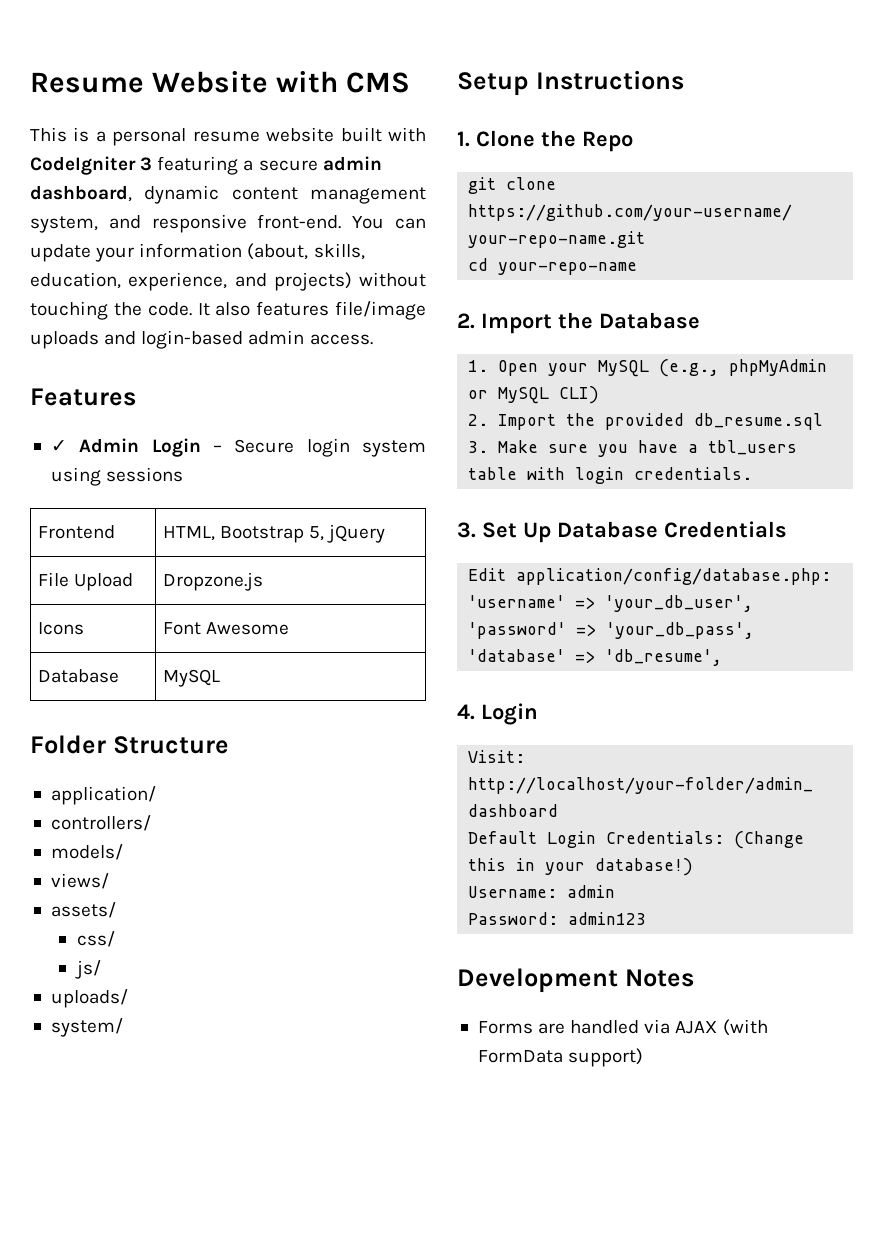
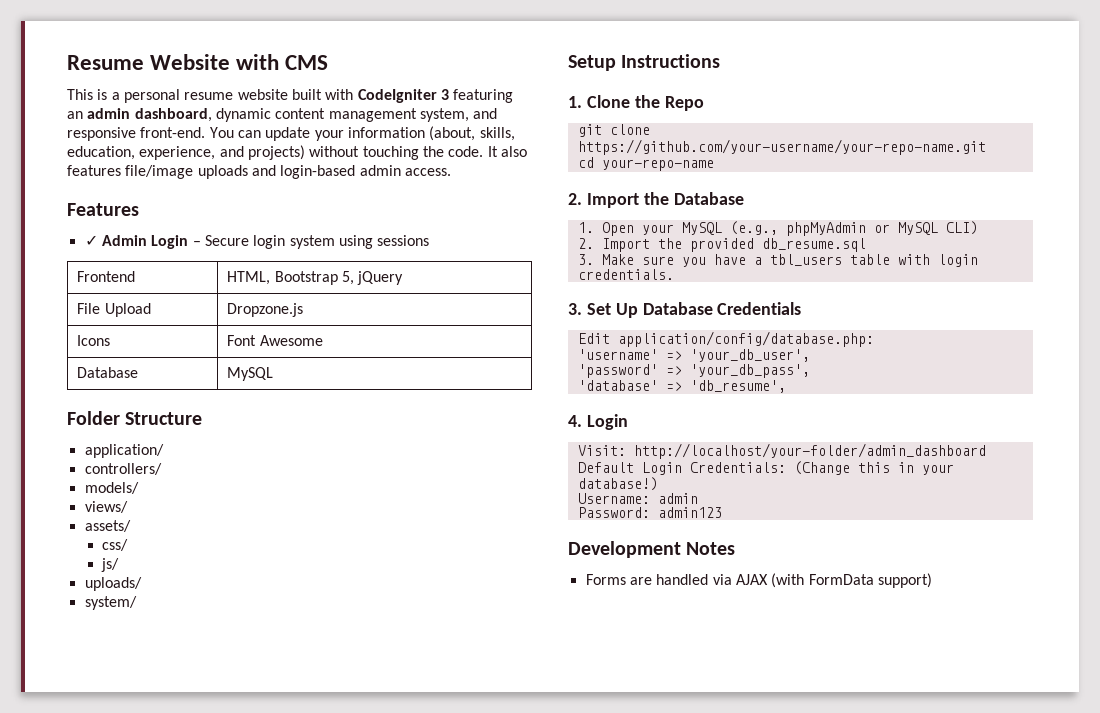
[243,160,318,171] a secure -> [67,111,83,119] an

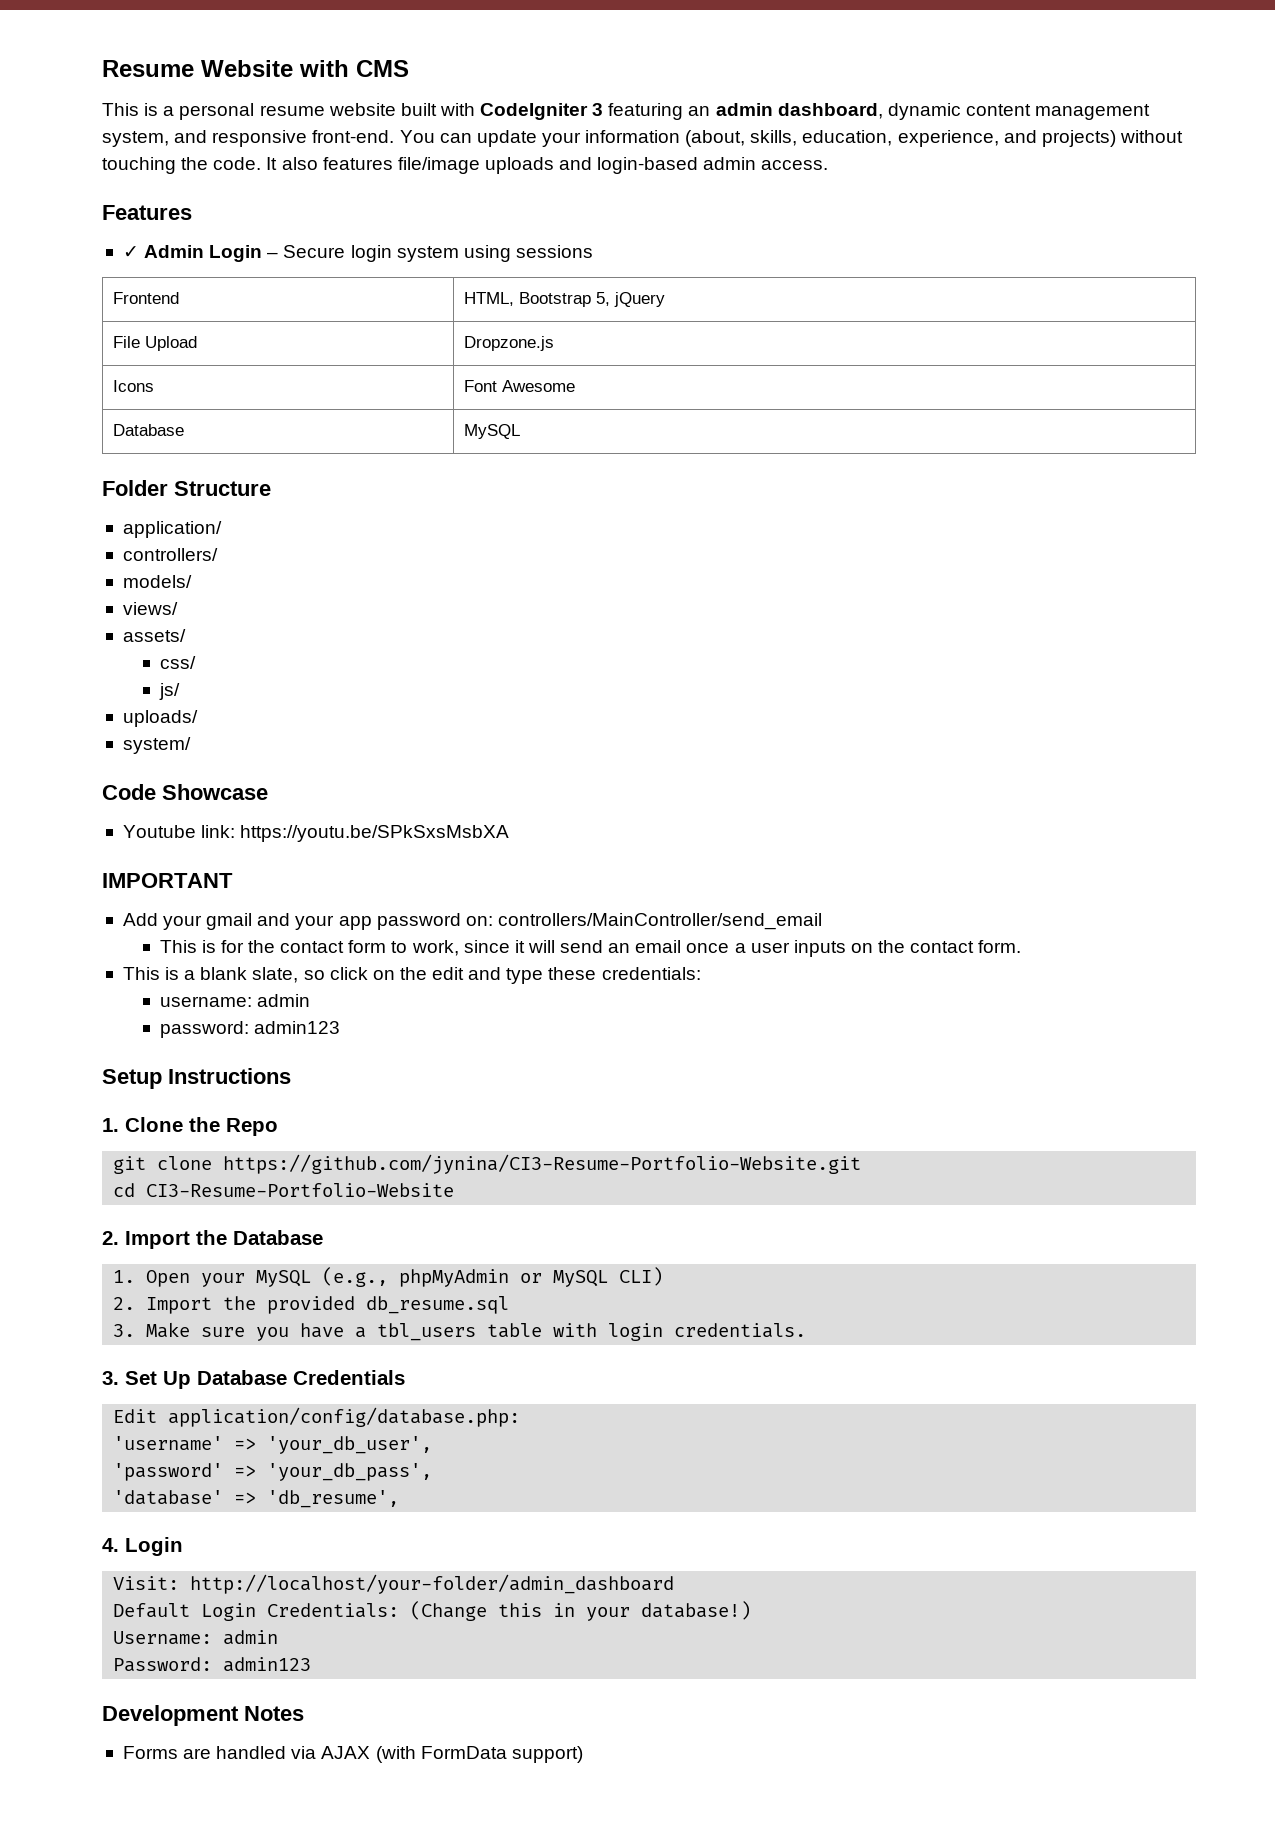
(137, 603) none -> [102,784,268,800] [122,825,510,842] [102,873,233,888] [122,913,822,930] [159,940,1022,957] [122,967,701,984] [159,994,310,1007] [159,1021,340,1038] // Code Showcase // Youtube link: https://youtu.be/SPkSxsMsbXA // IMPORTANT // Add your gmail and your app password on: controllers/MainController/send_email // This is for the contact form to work, since it will send an email once a user inputs on the contact form. // This is a blank slate, so click on the edit and type these credentials: // username: admin // password: admin123
[577,139,986,155] https://github.com/your-username/your-repo-name.git -> [223,1154,862,1174] https://github.com/jynina/CI3-Resume-Portfolio-Website.git
[601,159,714,171] your-repo-name -> [146,1183,455,1197] CI3-Resume-Portfolio-Website

